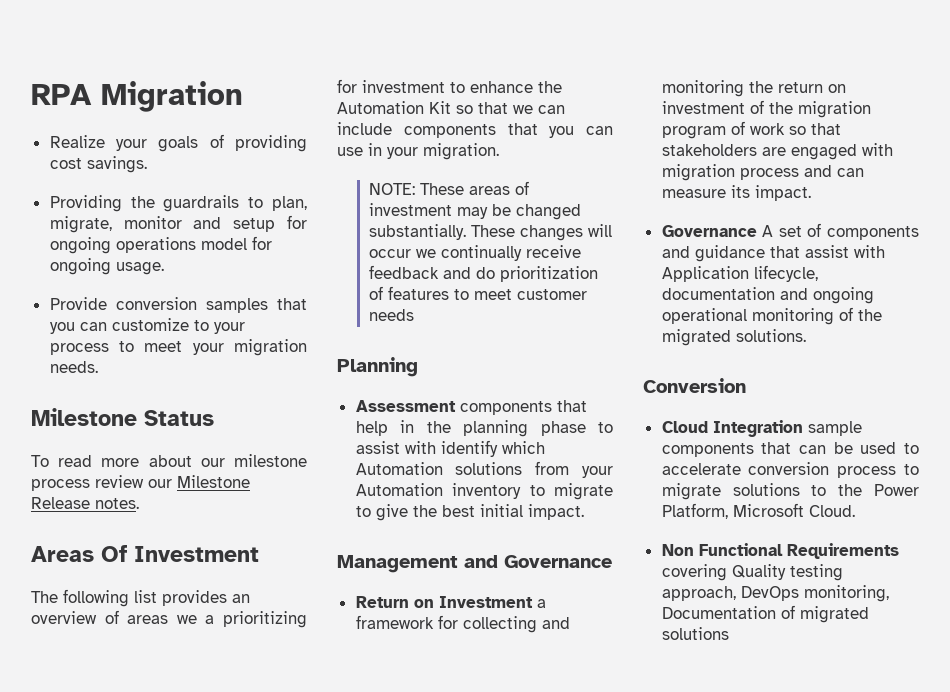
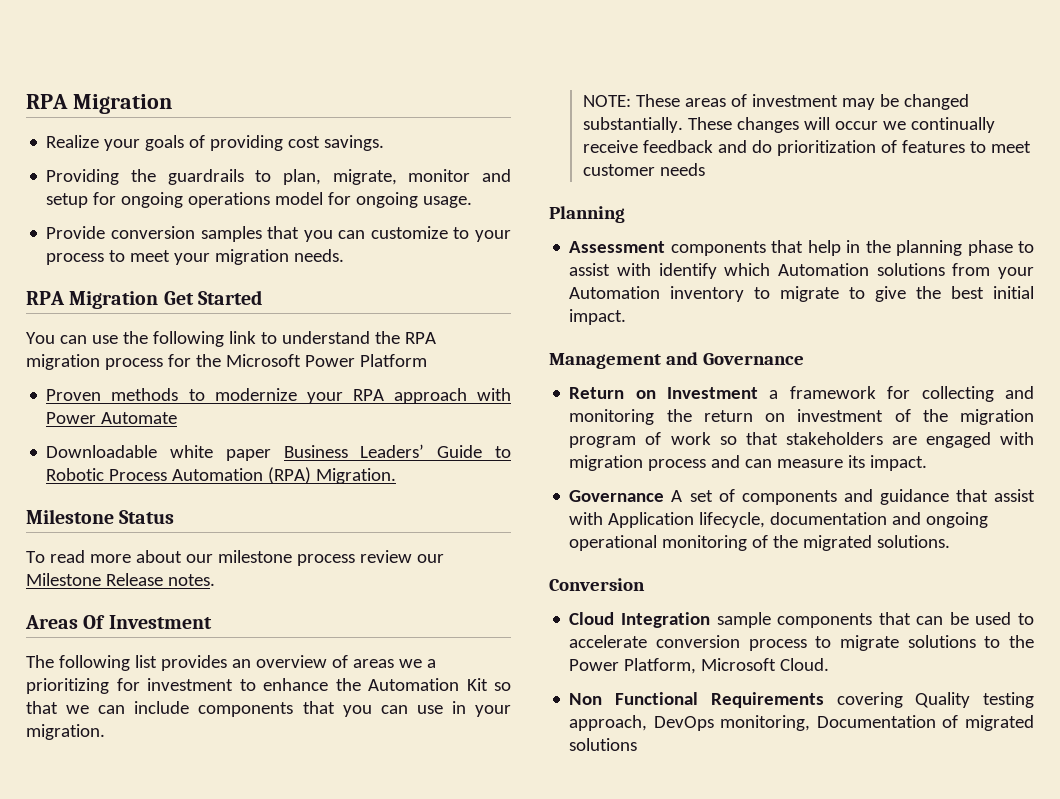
(98, 367) none -> [26,290,262,309] [26,331,436,347] [26,354,427,370] [46,388,511,404] [46,412,178,424] [46,444,511,461] [46,467,397,484] // RPA Migration Get Started // You can use the following link to understand the RPA migration process for the Microsoft Power Platform // Proven methods to modernize your RPA approach with Power Automate // Downloadable white paper Business Leaders’ Guide to Robotic Process Automation (RPA) Migration.

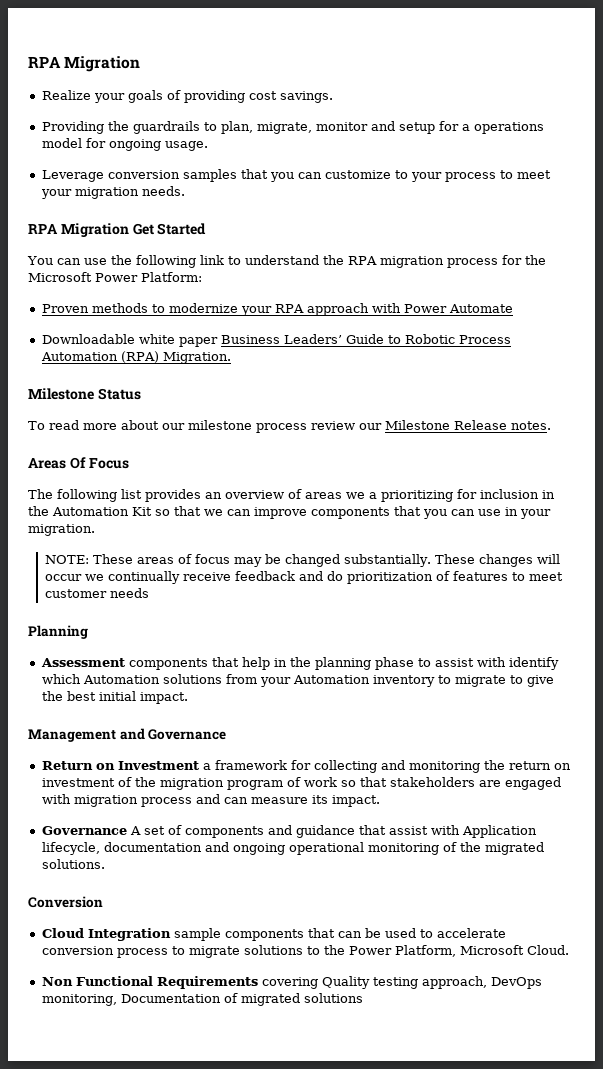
[121,192,184,208] ongoing -> [461,124,470,131] a
[46,226,106,239] Provide -> [41,170,104,182] Leverage
[359,354,427,367] Platform -> [141,272,202,282] Platform:
[108,615,212,629] Investment -> [88,458,129,469] Focus
[147,678,328,691] investment to enhance -> [480,489,555,499] inclusion in
[134,701,190,714] include -> [254,507,307,519] improve
[751,94,838,107] investment -> [194,554,230,564] focus

